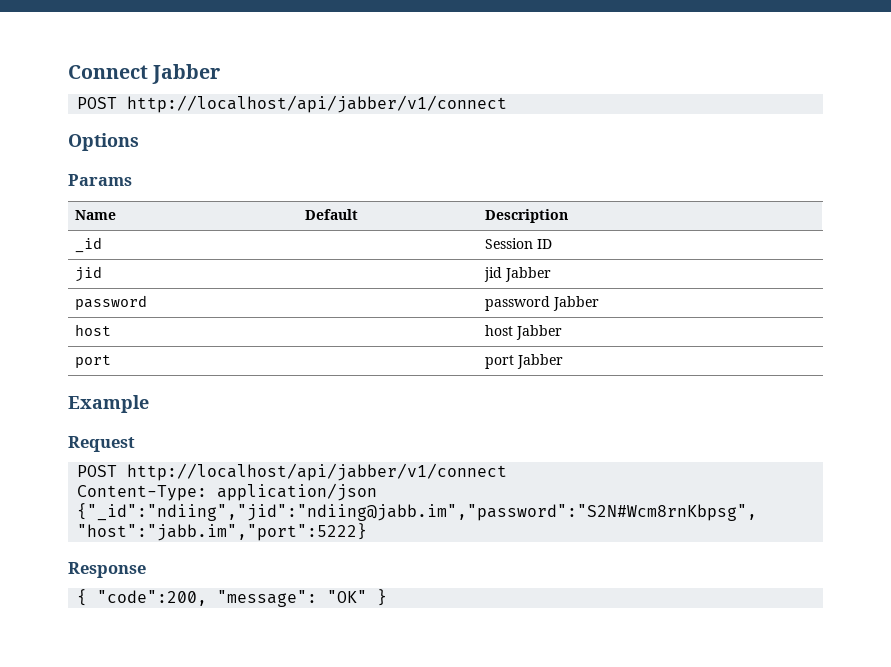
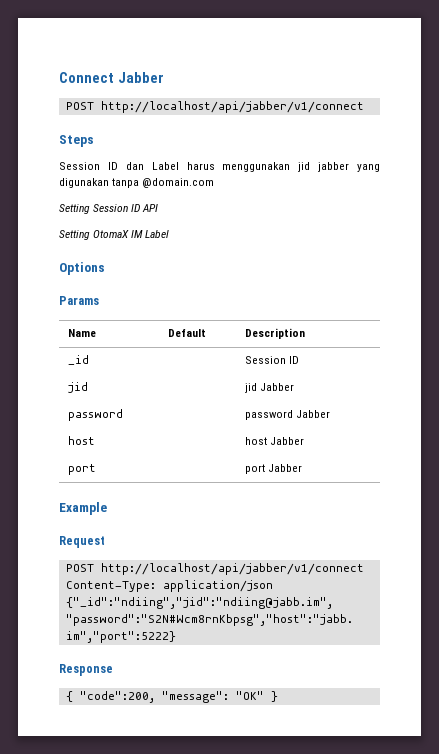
(508, 104) none -> [59,135,94,147] [59,162,380,172] [59,178,215,188] [59,204,159,214] [59,230,170,240] // Steps // Session ID dan Label harus menggunakan jid jabber yang digunakan tanpa @domain.com // Setting Session ID API // Setting OtomaX IM Label

